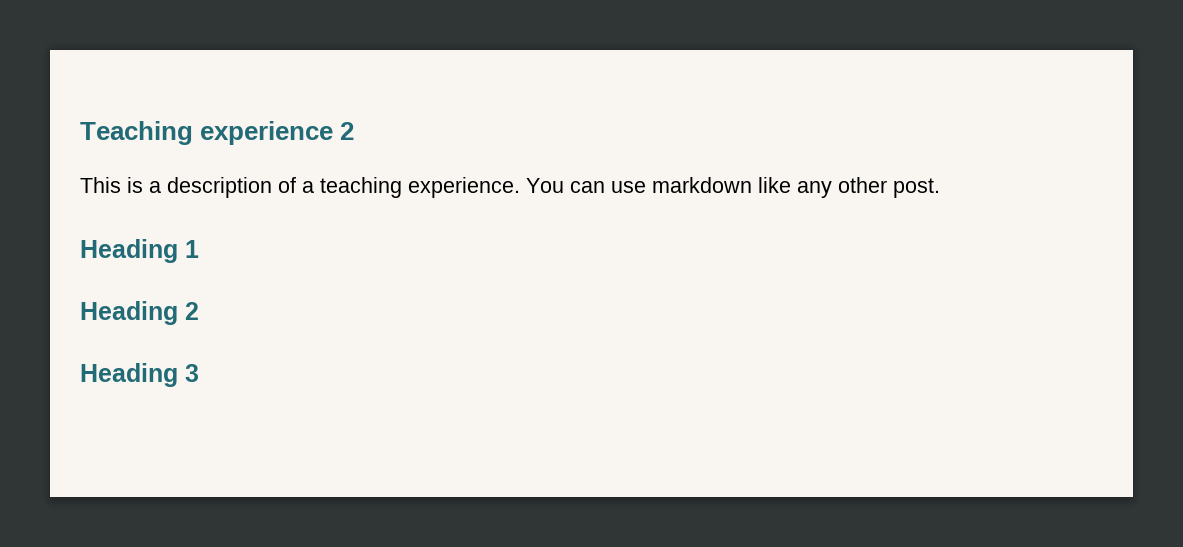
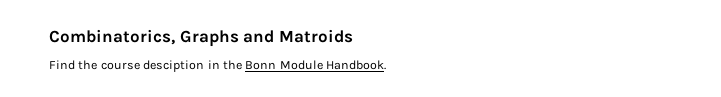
[80,121,355,145] [80,177,940,198] [80,239,199,263] [80,301,199,325] [80,363,199,387] Teaching experience 2 // This is a description of a teaching experience. You can use markdown like any other post. // Heading 1 // Heading 2 // Heading 3 -> [49,29,353,47] [49,60,386,72] Combinatorics, Graphs and Matroids // Find the course desciption in the Bonn Module Handbook.

